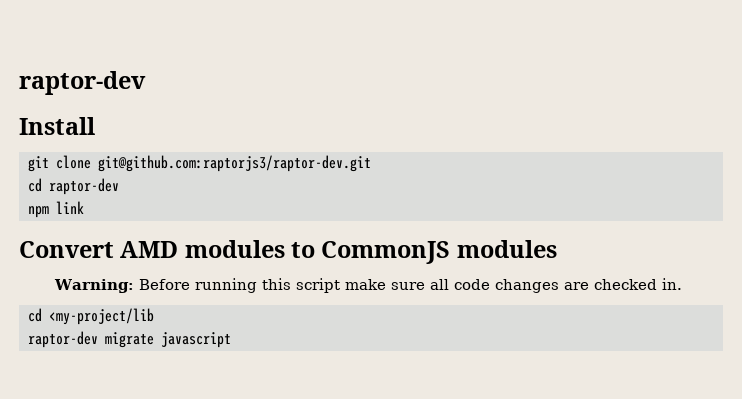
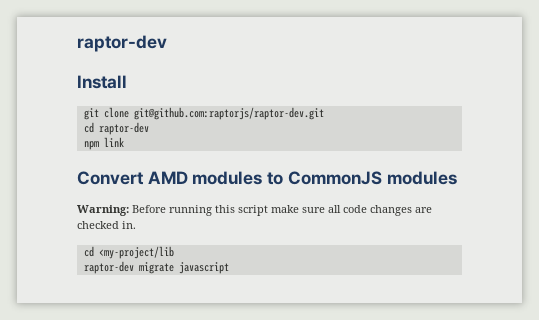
[98,155,371,172] git@github.com:raptorjs3/raptor-dev.git -> [133,107,324,120] git@github.com:raptorjs/raptor-dev.git

